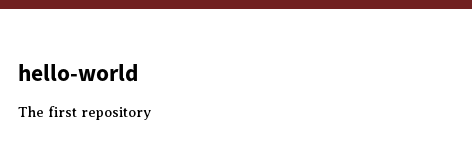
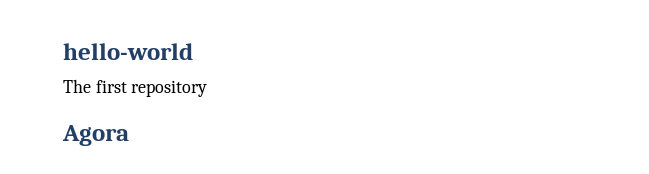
(151, 113) none -> [62,125,129,146] // Agora

